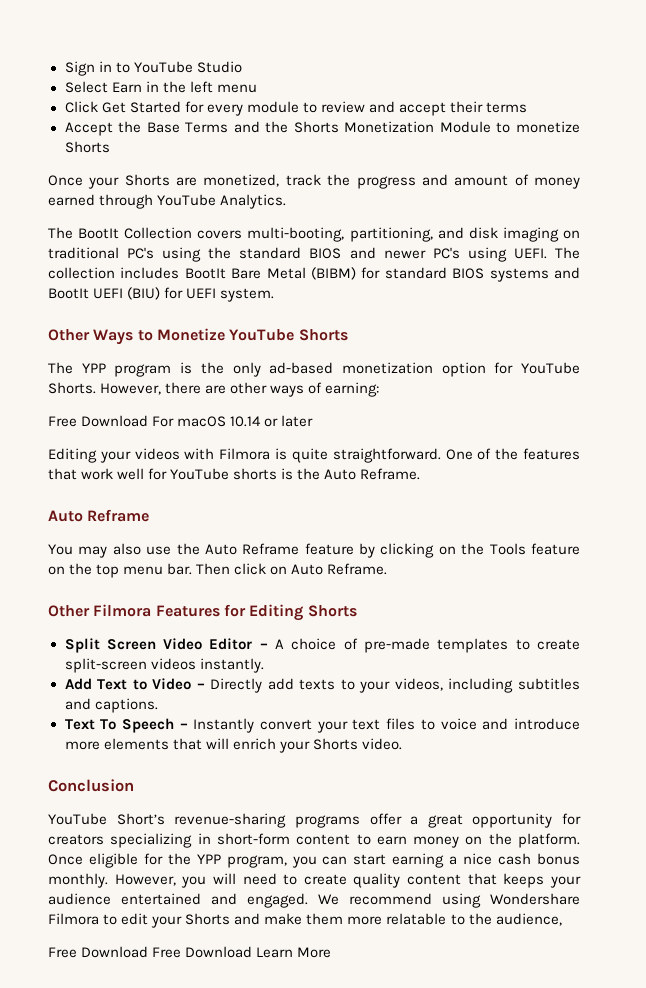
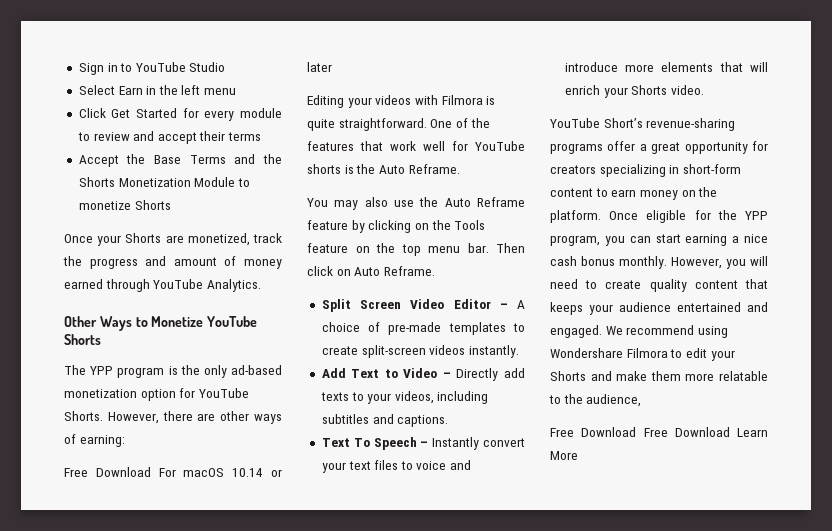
[48,227,581,242] [48,247,580,262] [48,267,580,282] [48,287,275,302] // The BootIt Collection covers multi-booting, partitioning, and disk imaging on traditional PC's using the standard BIOS and newer PC's using UEFI. The collection includes BootIt Bare Metal (BIBM) for standard BIOS systems and BootIt UEFI (BIU) for UEFI system. -> (261, 285) none
[48,509,150,522] // Auto Reframe -> (460, 169) none
[48,604,357,621] // Other Filmora Features for Editing Shorts -> (435, 271) none
[48,779,134,792] // Conclusion -> (704, 90) none

